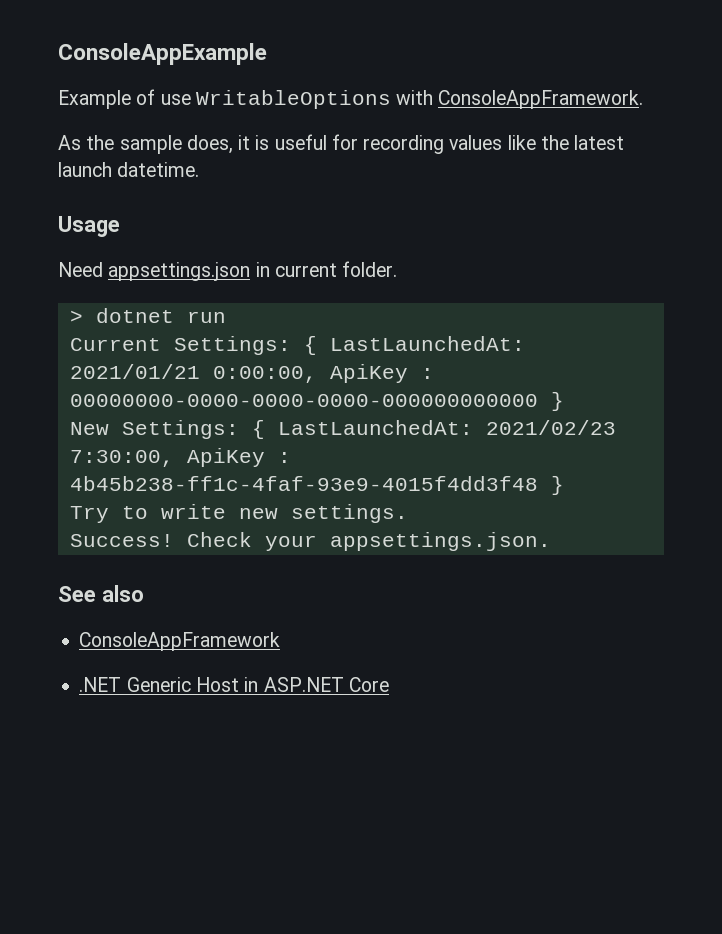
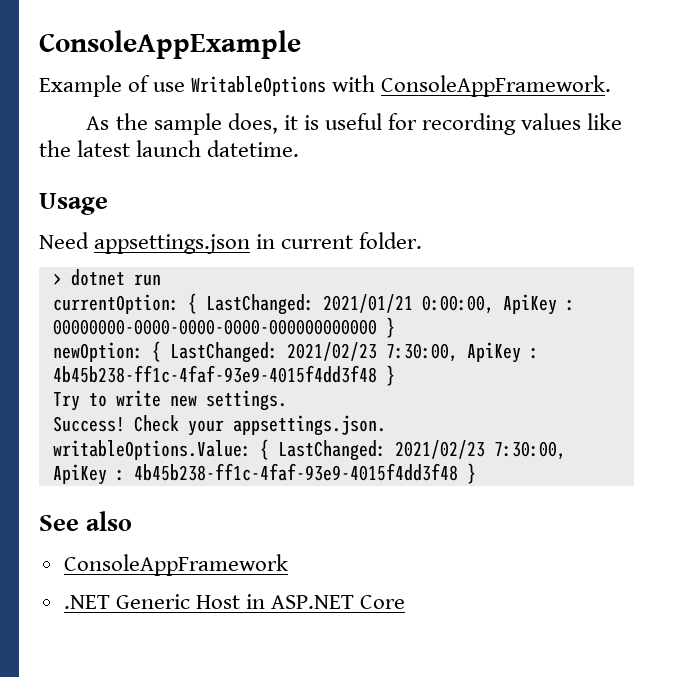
[69,336,525,355] Current Settings: { LastLaunchedAt: -> [52,293,314,315] currentOption: { LastChanged:
[69,420,473,439] New Settings: { LastLaunchedAt: -> [52,341,278,363] newOption: { LastChanged:
(551, 541) none -> [52,439,566,461] [52,463,476,485] // writableOptions.Value: { LastChanged: 2021/02/23 7:30:00, ApiKey : 4b45b238-ff1c-4faf-93e9-4015f4dd3f48 }

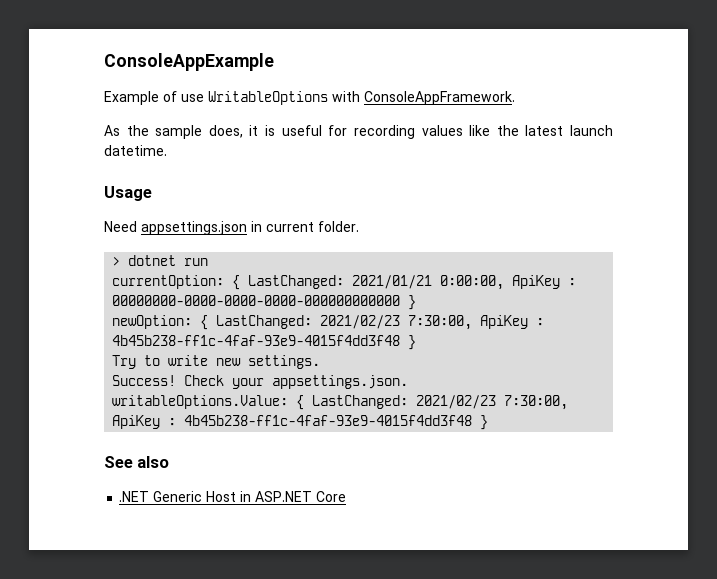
[63,554,288,576] // ConsoleAppFramework -> (170, 462) none

